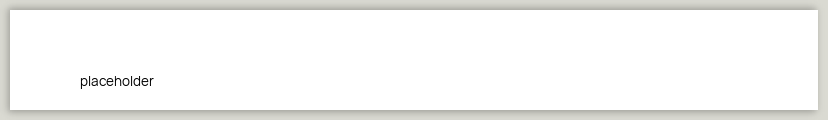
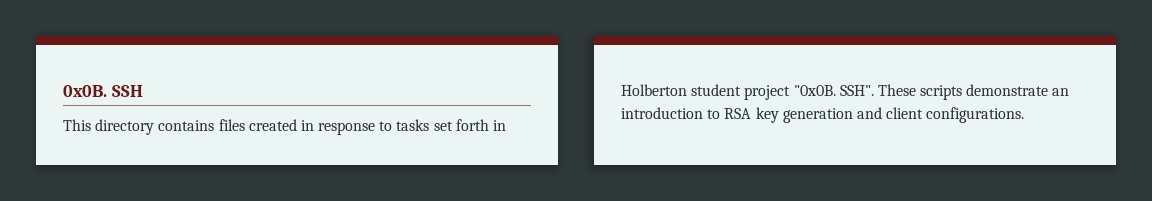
[80,76,154,89] placeholder -> [63,85,143,97] [63,119,507,135] [621,84,1070,100] [621,107,1025,123] 0x0B. SSH // This directory contains files created in response to tasks set forth in Holberton student project "0x0B. SSH". These scripts demonstrate an introduction to RSA key generation and client configurations.

